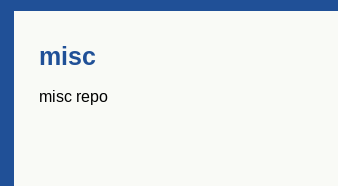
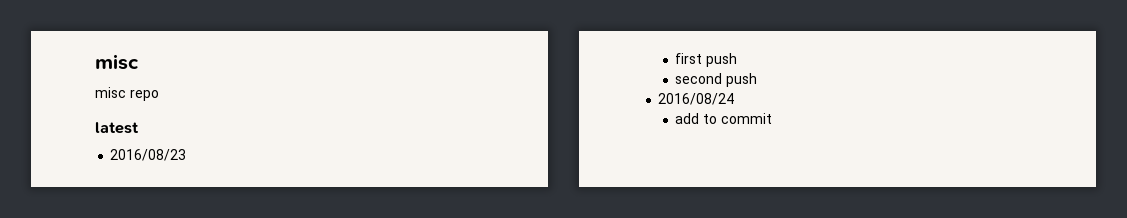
(109, 98) none -> [95,122,139,134] [110,149,187,161] [675,53,738,67] [675,73,758,87] [658,93,735,105] [675,113,773,124] // latest // 2016/08/23 // first push // second push // 2016/08/24 // add to commit

